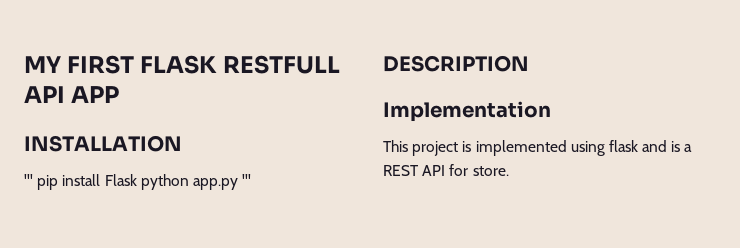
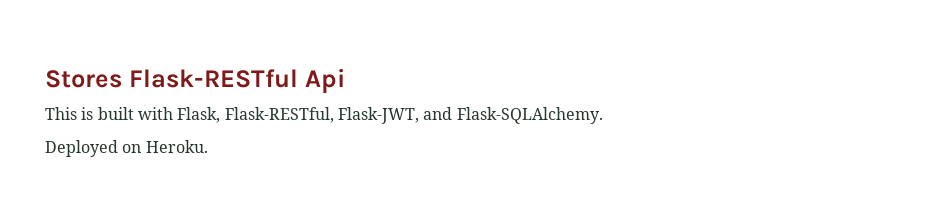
[24,55,340,74] [24,86,120,103] [24,135,182,152] [24,174,252,190] [383,55,529,72] [383,101,551,122] [383,140,693,156] [383,164,509,176] MY FIRST FLASK RESTFULL API APP // INSTALLATION // ''' pip install Flask python app.py ''' // DESCRIPTION // Implementation // This project is implemented using flask and is a REST API for store. -> [45,68,345,94] [45,107,603,124] [45,140,208,157] Stores Flask-RESTful Api // This is built with Flask, Flask-RESTful, Flask-JWT, and Flask-SQLAlchemy. // Deployed on Heroku.

